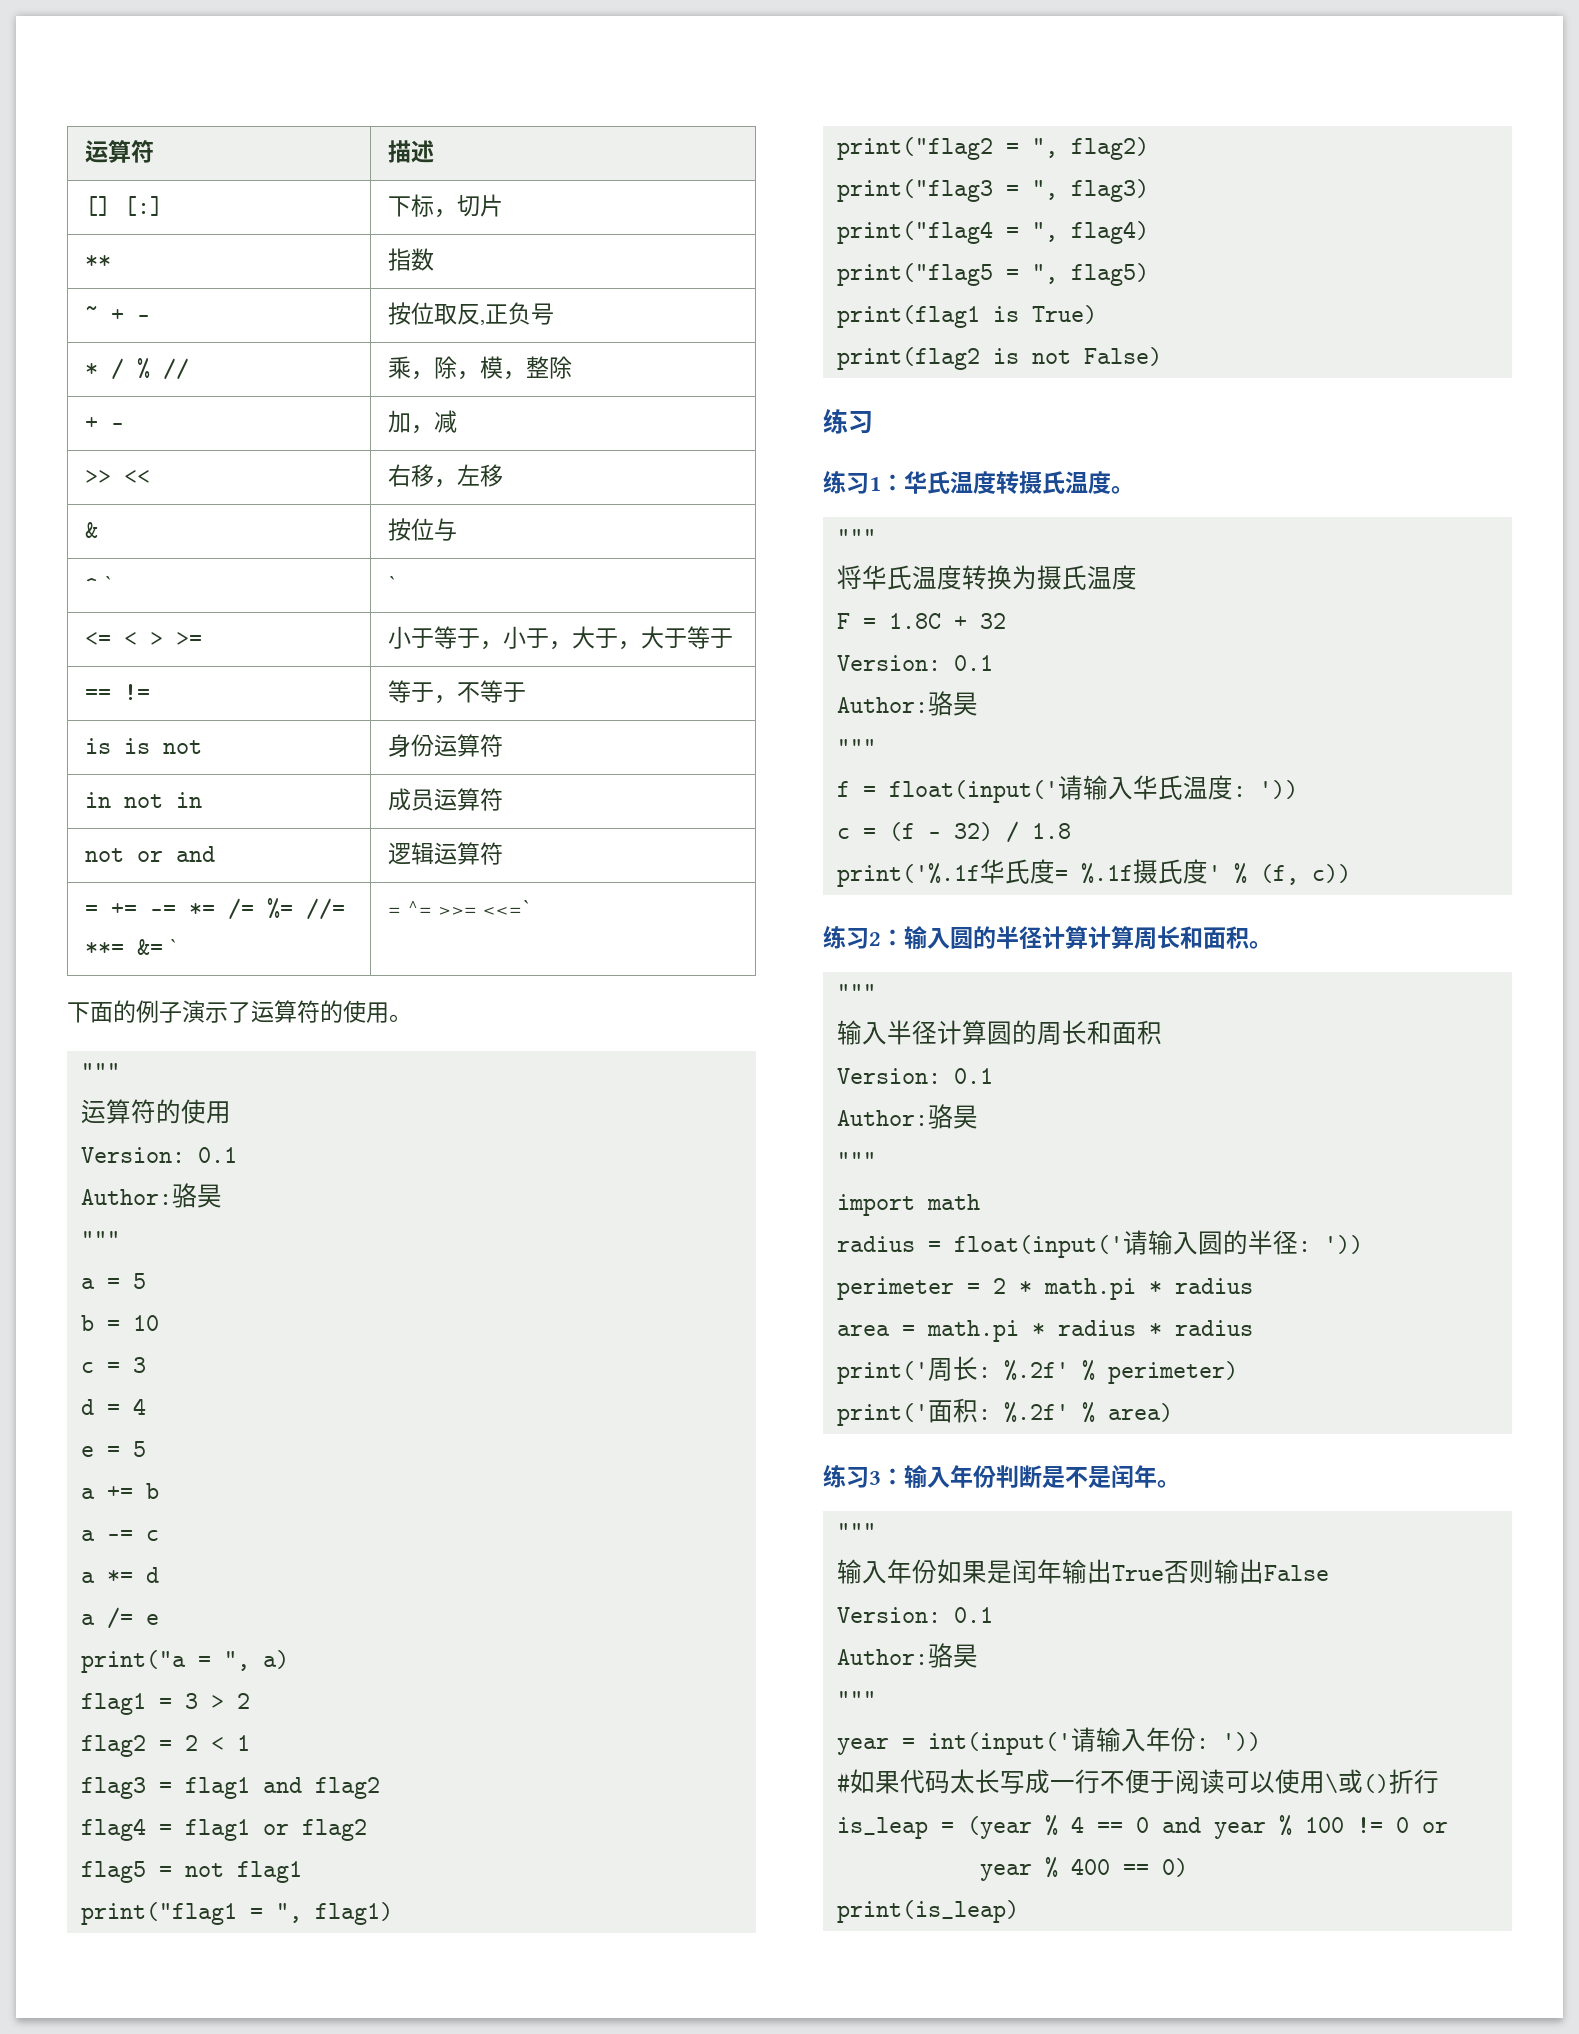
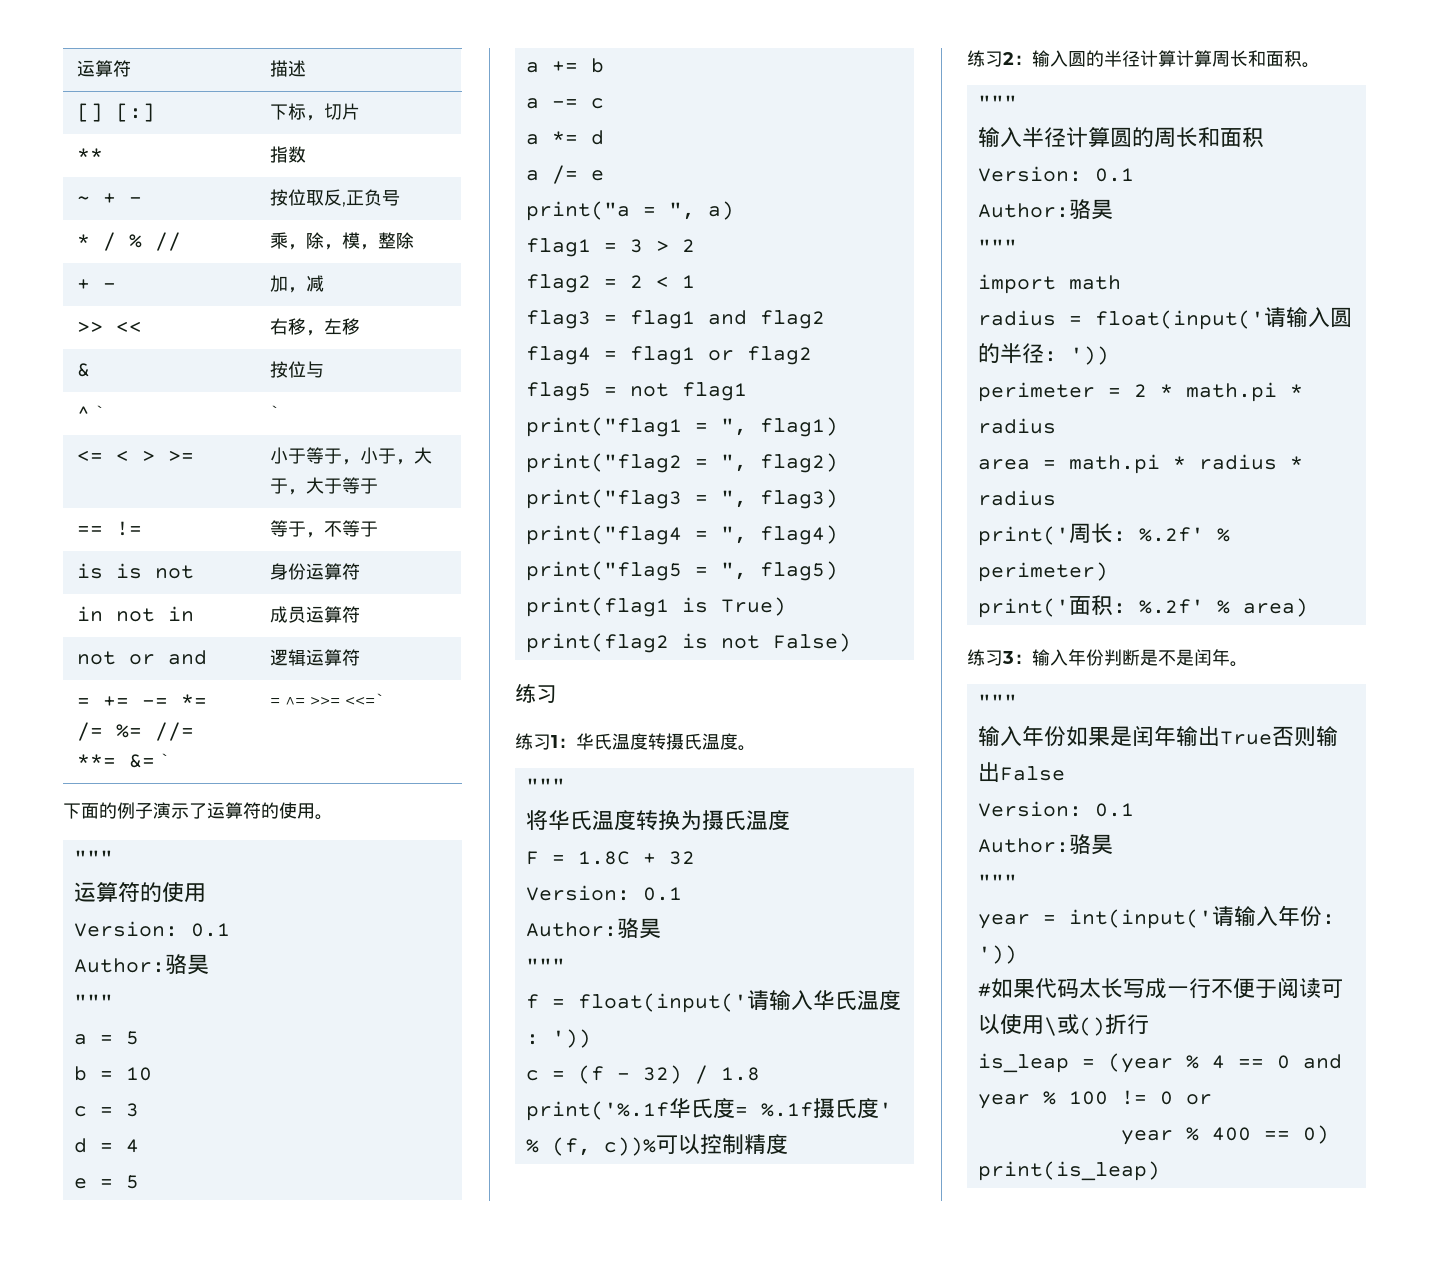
[1311,864,1351,883] c)) -> [603,1134,788,1156] c))%可以控制精度

